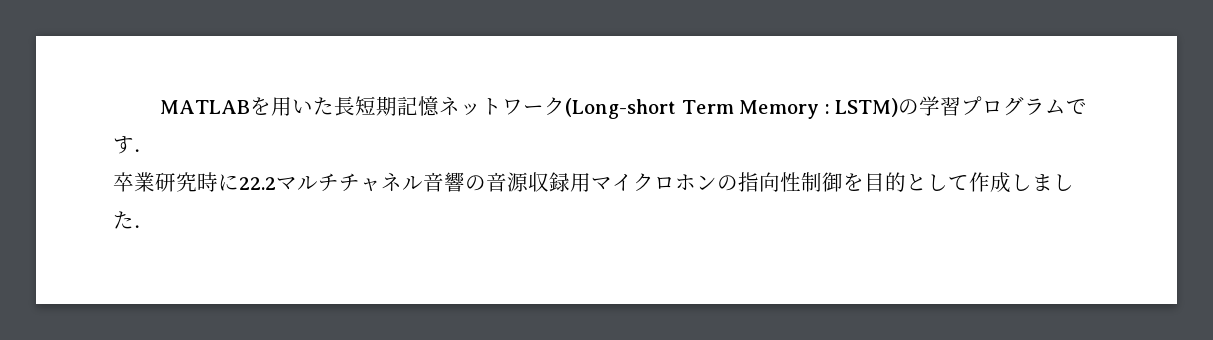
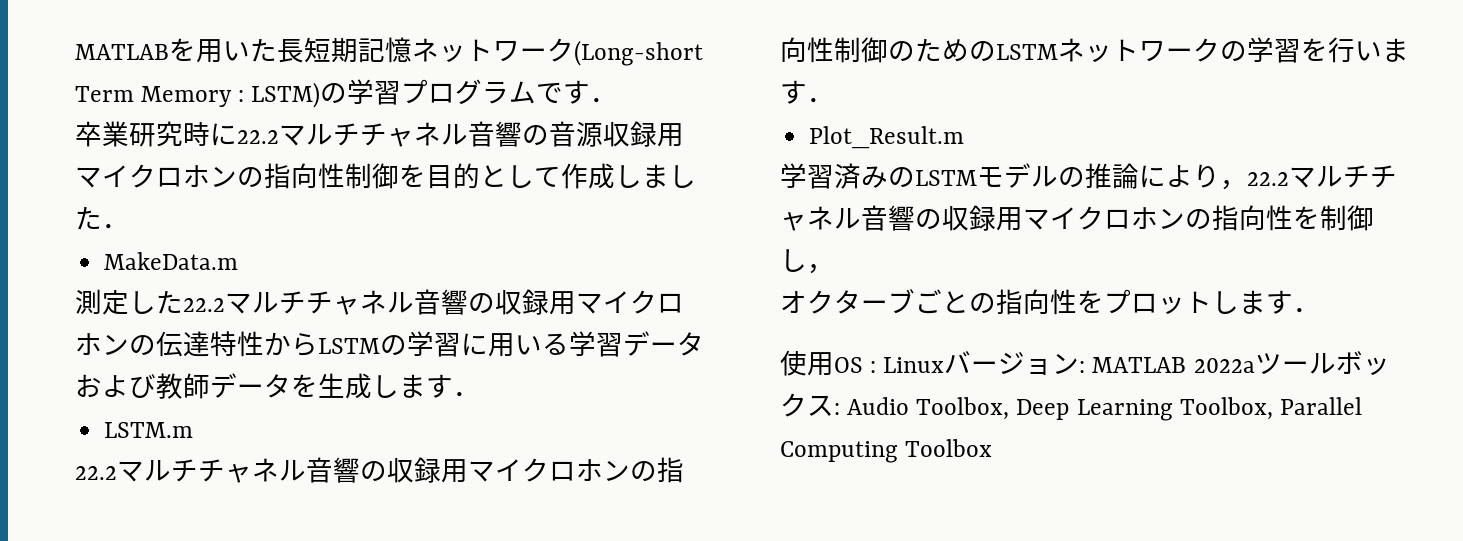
(155, 226) none -> [104,252,239,270] [75,289,684,315] [75,331,704,357] [75,373,480,399] [104,422,194,438] [75,457,684,483] [780,37,1409,63] [780,80,834,104] [809,126,965,149] [780,163,1397,190] [780,205,1374,231] [780,249,834,274] [780,289,1320,315] [780,350,1390,376] [780,393,1362,421] [780,439,993,463] // MakeData.m // 測定した22.2マルチチャネル音響の収録用マイクロホンの伝達特性からLSTMの学習に用いる学習データおよび教師データを生成します． // LSTM.m // 22.2マルチチャネル音響の収録用マイクロホンの指向性制御のためのLSTMネットワークの学習を行います． // Plot_Result.m // 学習済みのLSTMモデルの推論により，22.2マルチチャネル音響の収録用マイクロホンの指向性を制御し， // オクターブごとの指向性をプロットします． // 使用OS : Linuxバージョン: MATLAB 2022aツールボックス: Audio Toolbox, Deep Learning Toolbox, Parallel Computing Toolbox

